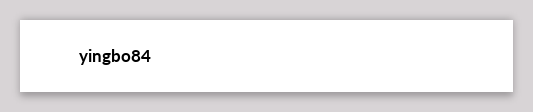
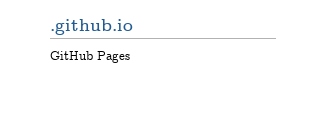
[79,49,151,65] yingbo84 -> [50,19,133,35] [50,51,130,63] .github.io // GitHub Pages

